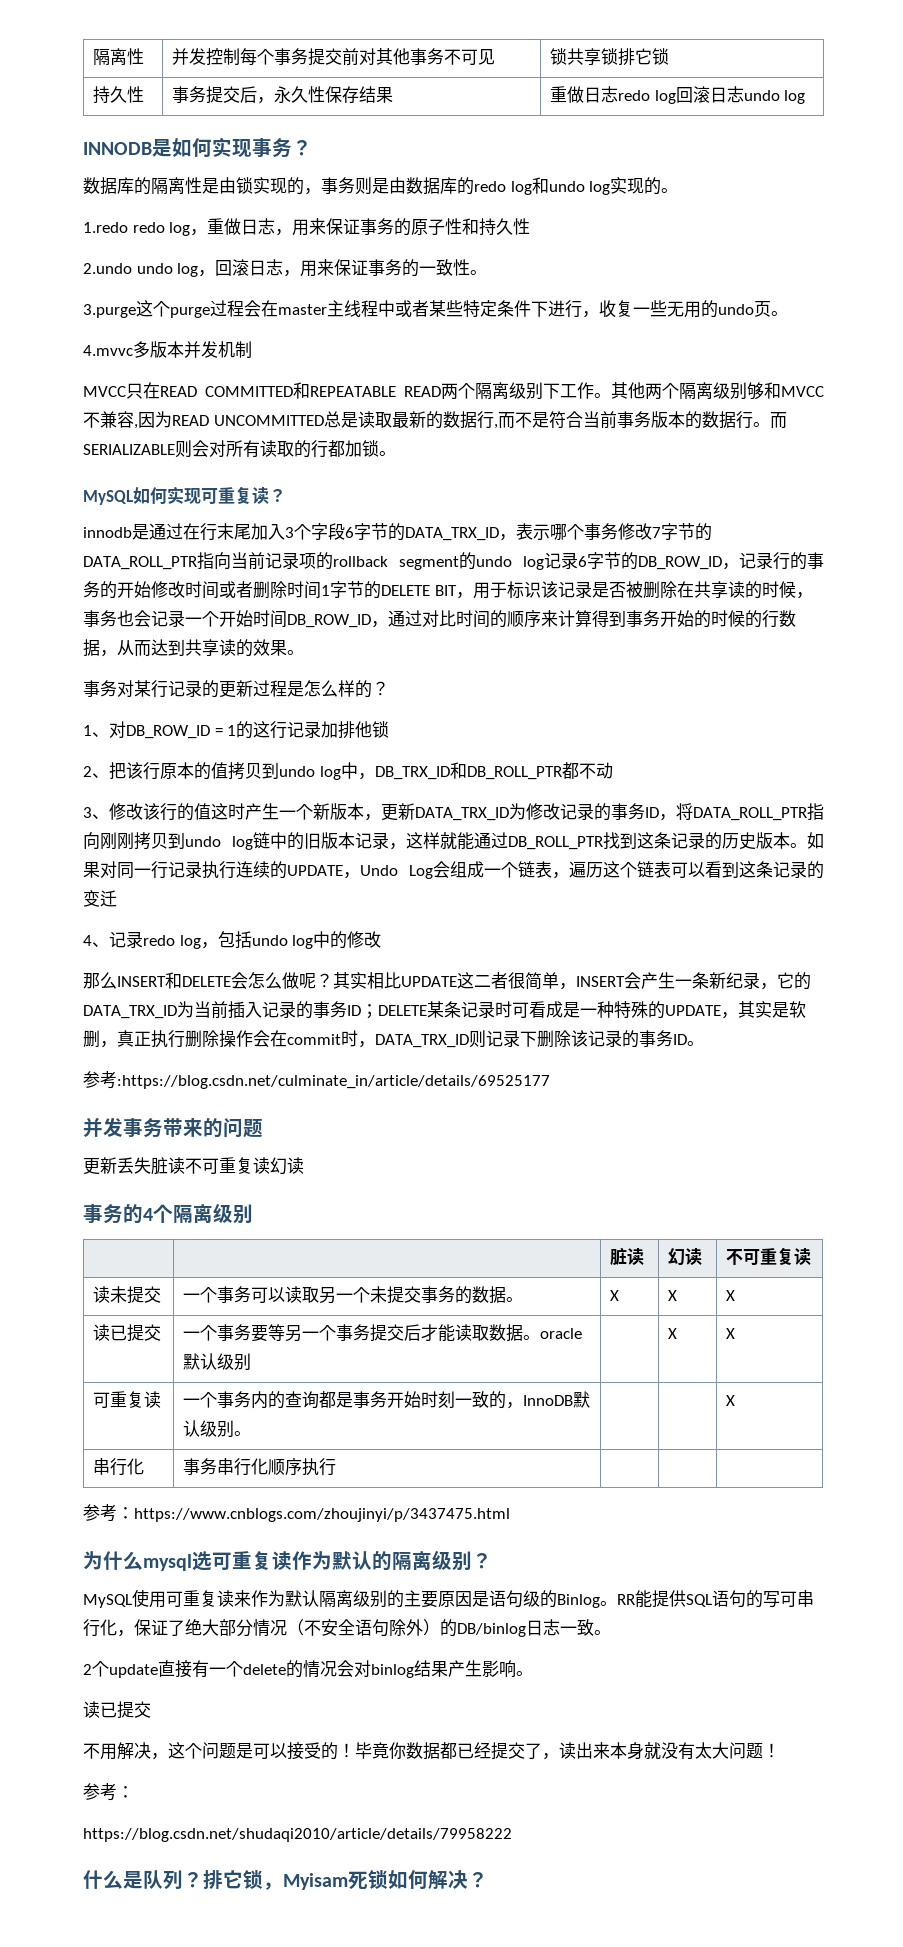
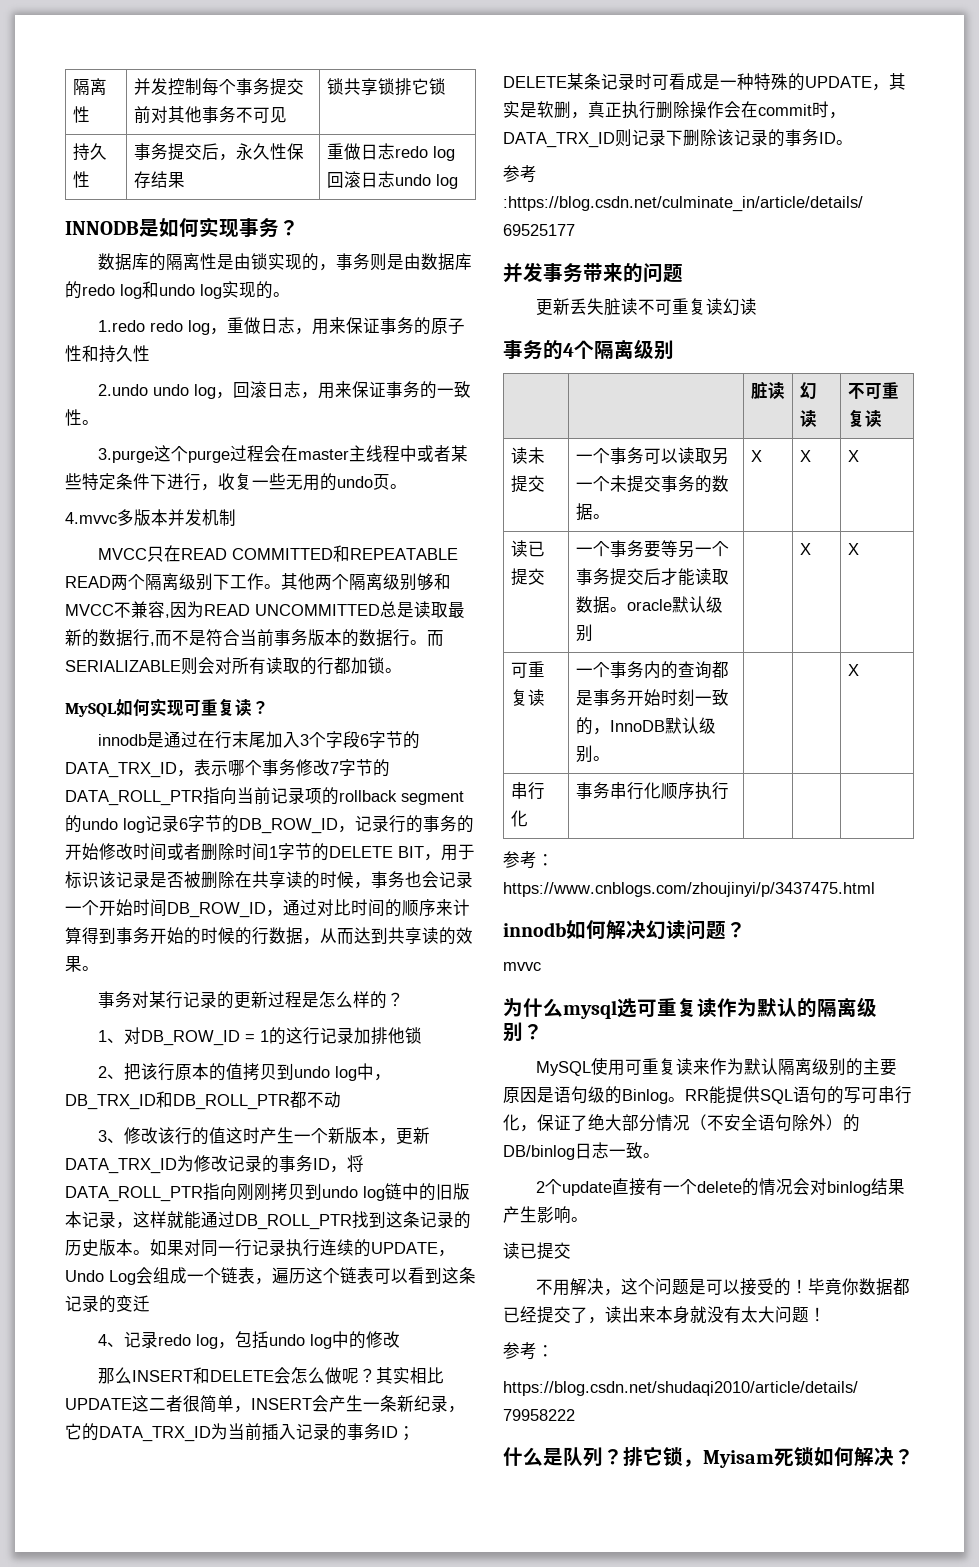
(510, 1515) none -> [503,920,746,940] [503,962,541,971] // innodb如何解决幻读问题？ // mvvc

